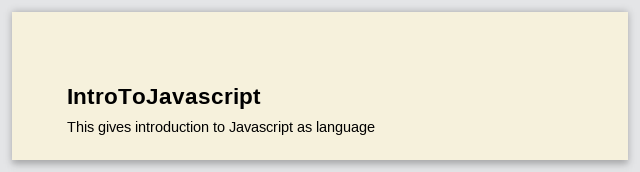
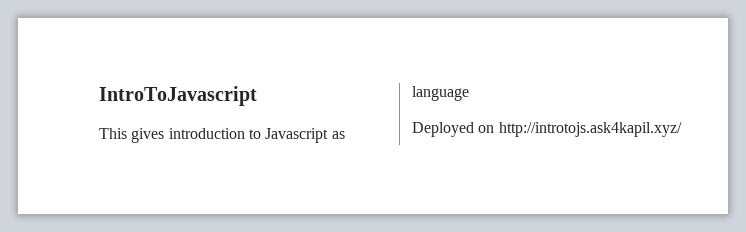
(375, 128) none -> [412,122,682,137] // Deployed on http://introtojs.ask4kapil.xyz/

